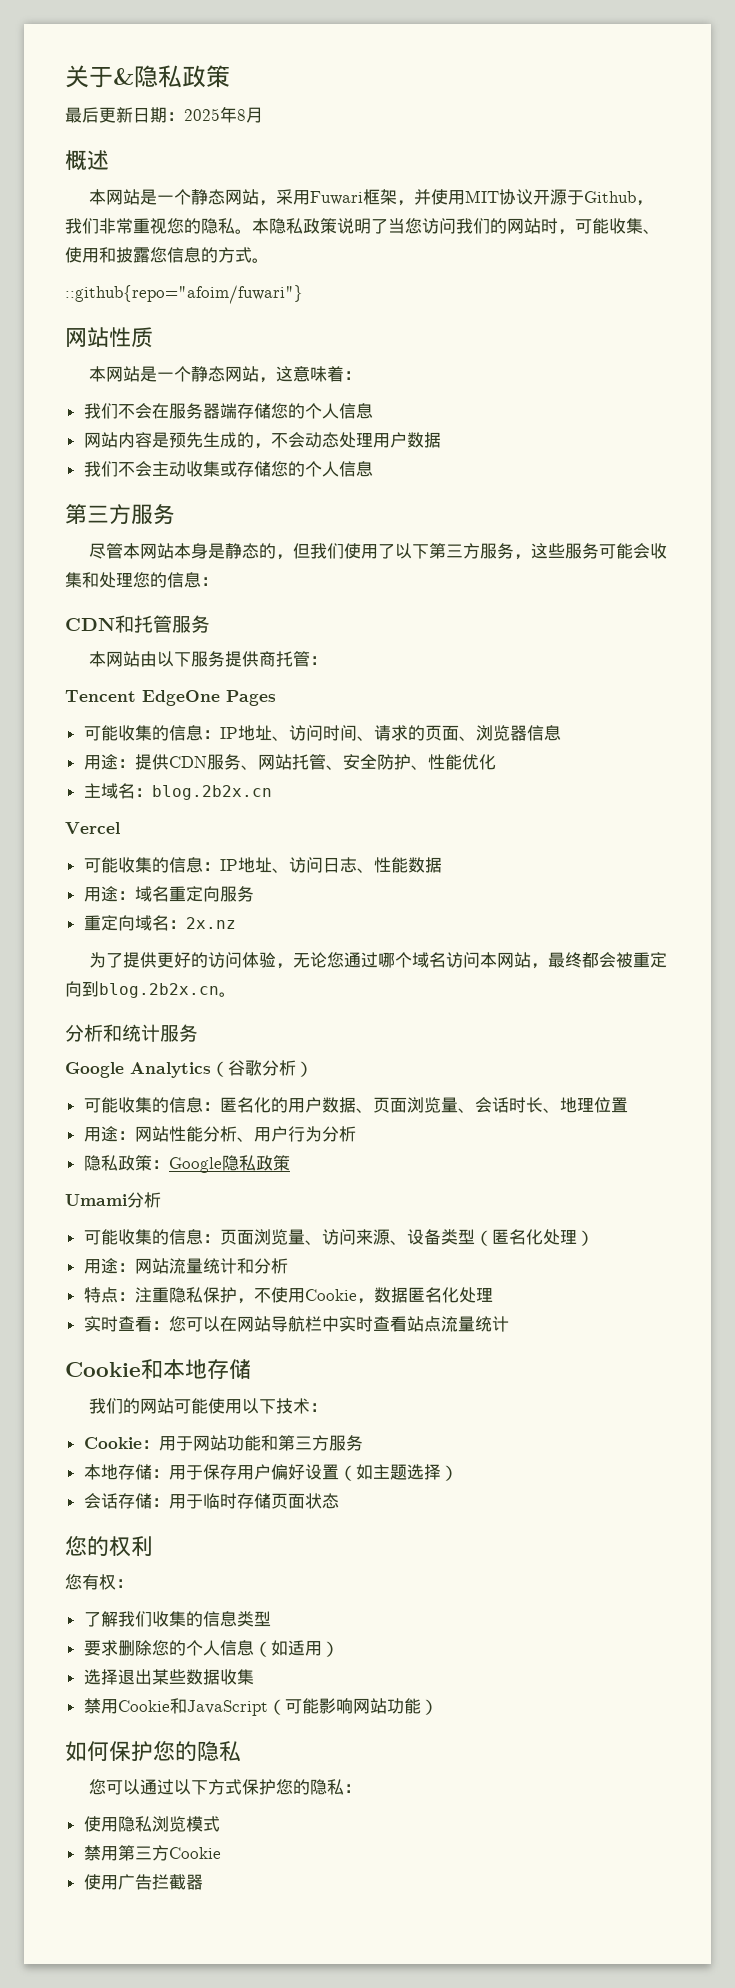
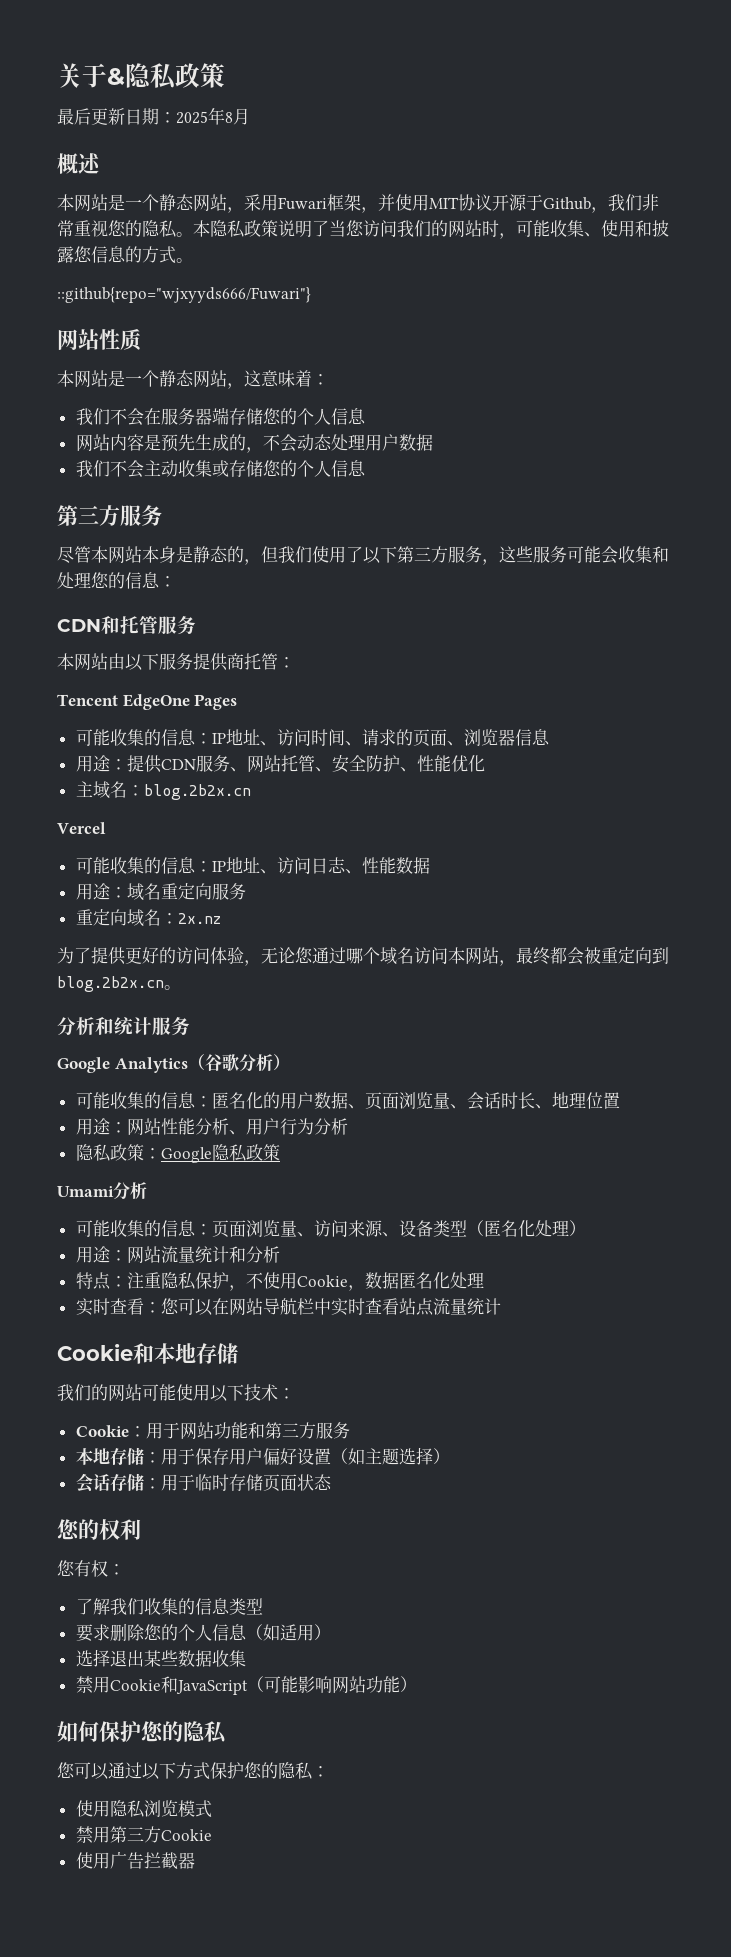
[65,285,303,304] ::github{repo="afoim/fuwari"} -> [57,287,311,303] ::github{repo="wjxyyds666/Fuwari"}

